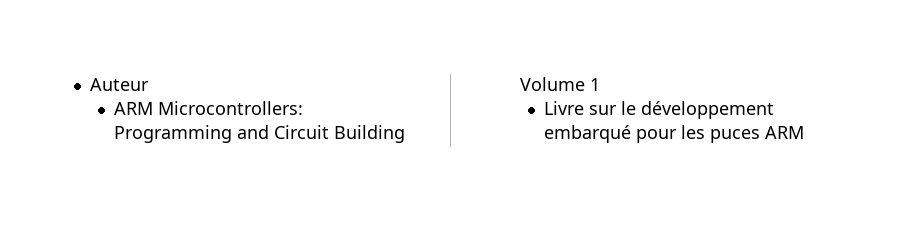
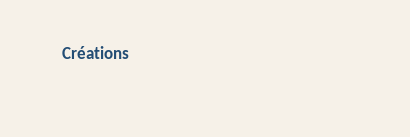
[89,78,149,91] [113,101,303,115] [113,125,405,143] [519,77,600,91] [544,101,775,119] [544,125,805,143] Auteur // ARM Microcontrollers: Programming and Circuit Building Volume 1 // Livre sur le développement embarqué pour les puces ARM -> [62,46,129,59] Créations

